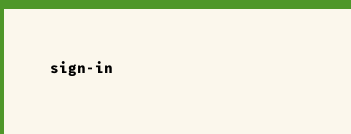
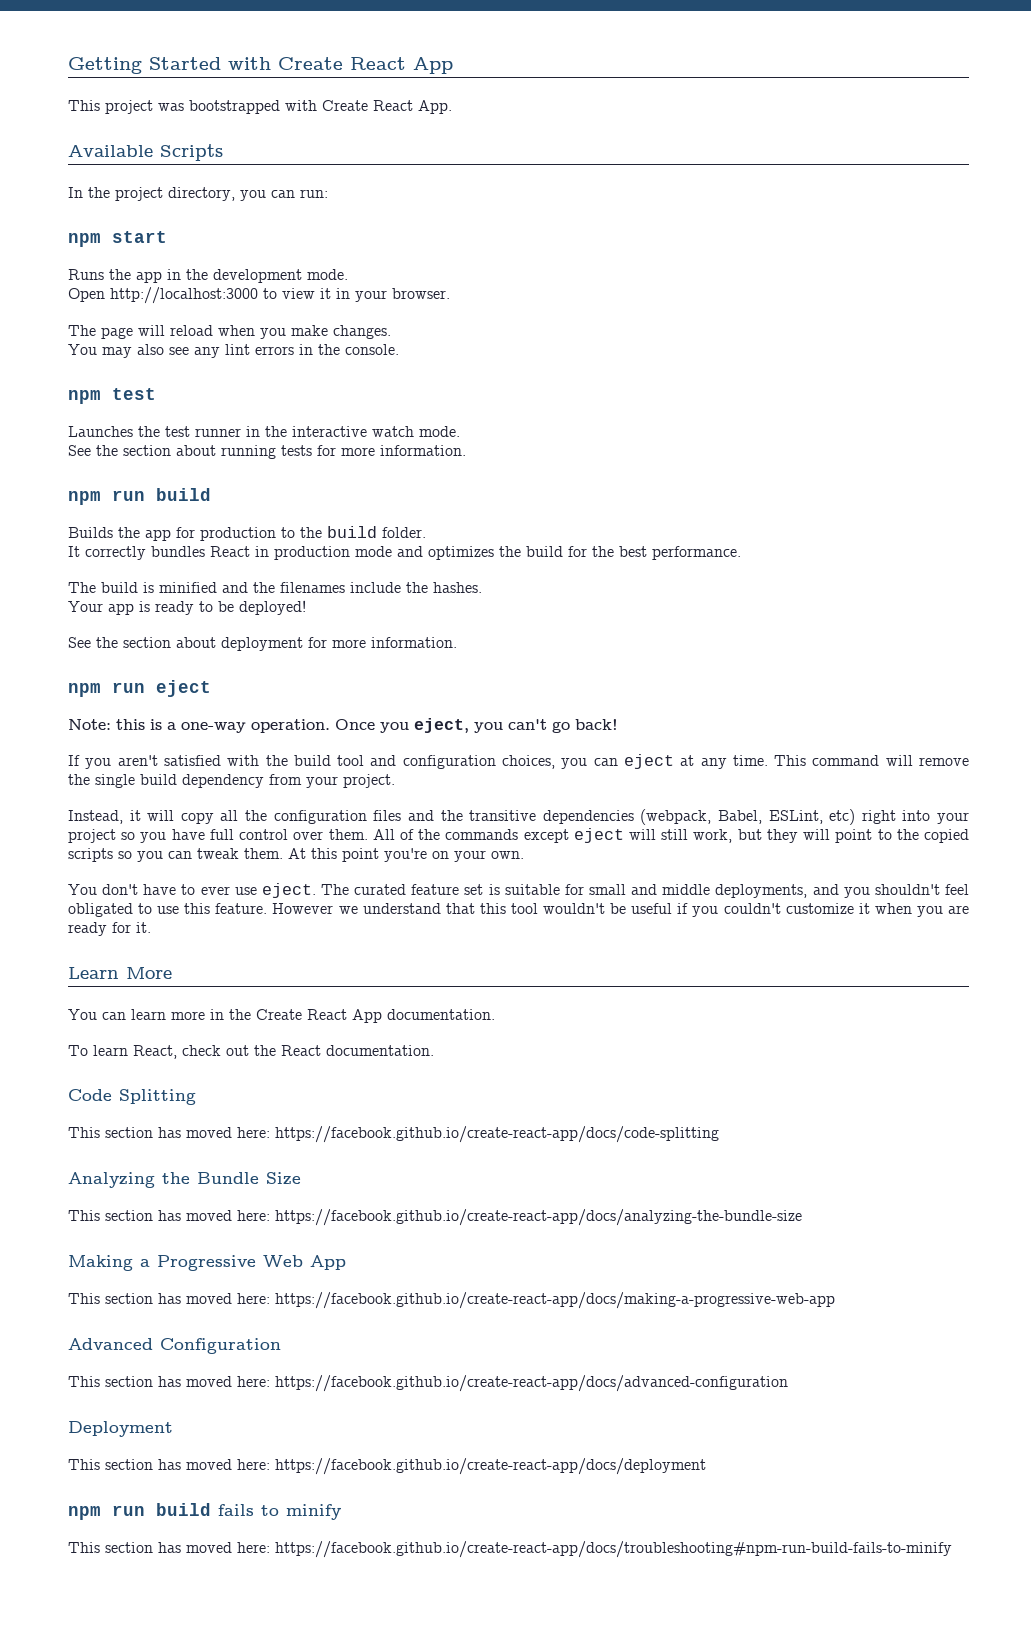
[50,61,113,77] sign-in -> [68,57,453,74] [68,100,452,114] [68,144,223,161] [68,187,328,201] [68,231,167,247] [68,269,348,283] [68,287,450,304] [68,325,391,339] [68,344,399,358] [68,388,156,404] [68,426,460,437] [68,445,466,459] [68,488,211,505] [68,526,426,541] [68,546,741,560] [68,582,482,593] [68,600,306,615] [68,637,457,651] [68,680,211,697] [68,718,618,733] [68,754,969,769] [68,774,395,788] [68,809,969,825] [68,828,970,843] [68,848,524,862] [68,883,969,898] [68,903,969,917] [68,922,151,936] [68,967,172,979] [68,1009,495,1023] [68,1045,434,1059] [68,1089,196,1105] [68,1126,719,1143] [68,1172,301,1188] [68,1209,802,1226] [68,1255,346,1271] [68,1292,835,1309] [68,1338,281,1354] [68,1375,788,1392] [68,1421,173,1437] [68,1458,706,1475] [68,1503,341,1520] [68,1541,952,1558] Getting Started with Create React App // This project was bootstrapped with Create React App. // Available Scripts // In the project directory, you can run: // npm start // Runs the app in the development mode. // Open http://localhost:3000 to view it in your browser. // The page will reload when you make changes. // You may also see any lint errors in the console. // npm test // Launches the test runner in the interactive watch mode. // See the section about running tests for more information. // npm run build // Builds the app for production to the build folder. // It correctly bundles React in production mode and optimizes the build for the best performance. // The build is minified and the filenames include the hashes. // Your app is ready to be deployed! // See the section about deployment for more information. // npm run eject // Note: this is a one-way operation. Once you eject, you can't go back! // If you aren't satisfied with the build tool and configuration choices, you can eject at any time. This command will remove the single build dependency from your project. // Instead, it will copy all the configuration files and the transitive dependencies (webpack, Babel, ESLint, etc) right into your project so you have full control over them. All of the commands except eject will still work, but they will point to the copied scripts so you can tweak them. At this point you're on your own. // You don't have to ever use eject. The curated feature set is suitable for small and middle deployments, and you shouldn't feel obligated to use this feature. However we understand that this tool wouldn't be useful if you couldn't customize it when you are ready for it. // Learn More // You can learn more in the Create React App documentation. // To learn React, check out the React documentation. // Code Splitting // This section has moved here: https://facebook.github.io/create-react-app/docs/code-splitting // Analyzing the Bundle Size // This section has moved here: https://facebook.github.io/create-react-app/docs/analyzing-the-bundle-size // Making a Progressive Web App // This section has moved here: https://facebook.github.io/create-react-app/docs/making-a-progressive-web-app // Advanced Configuration // This section has moved here: https://facebook.github.io/create-react-app/docs/advanced-configuration // Deployment // This section has moved here: https://facebook.github.io/create-react-app/docs/deployment // npm run build fails to minify // This section has moved here: https://facebook.github.io/create-react-app/docs/troubleshooting#npm-run-build-fails-to-minify

